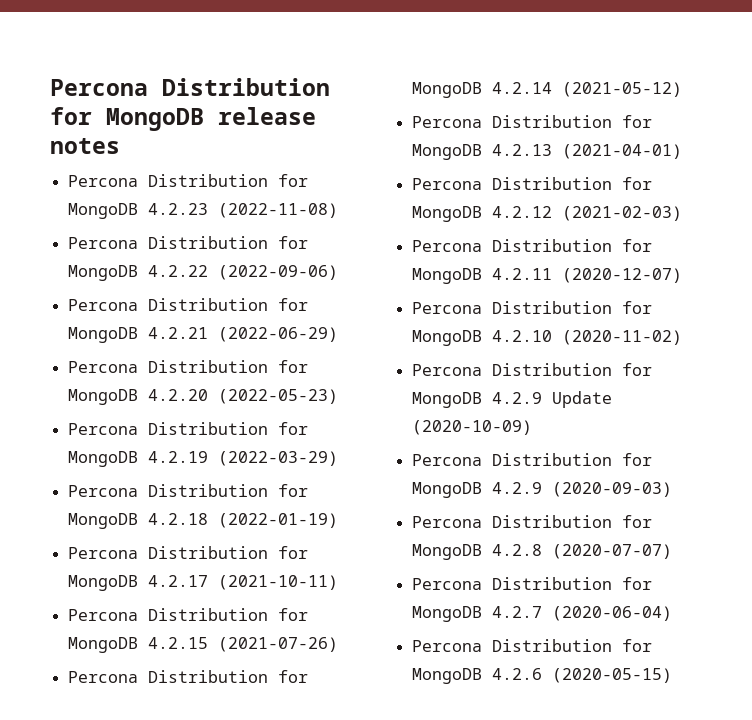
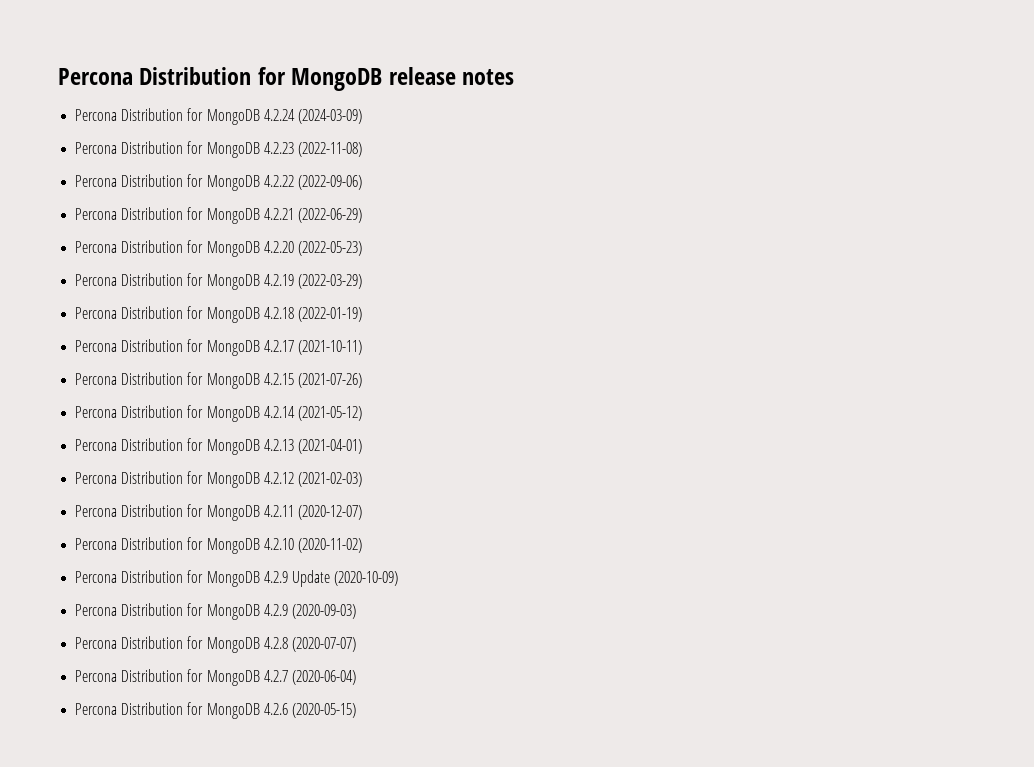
(120, 146) none -> [75,108,362,125] // Percona Distribution for MongoDB 4.2.24 (2024-03-09)

